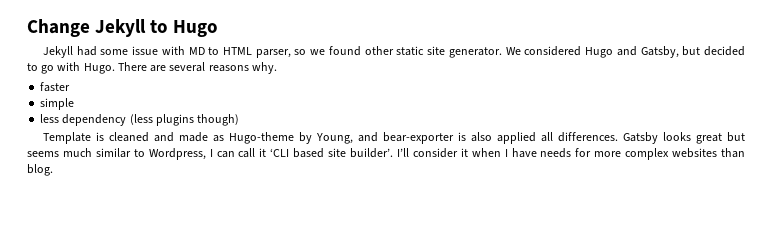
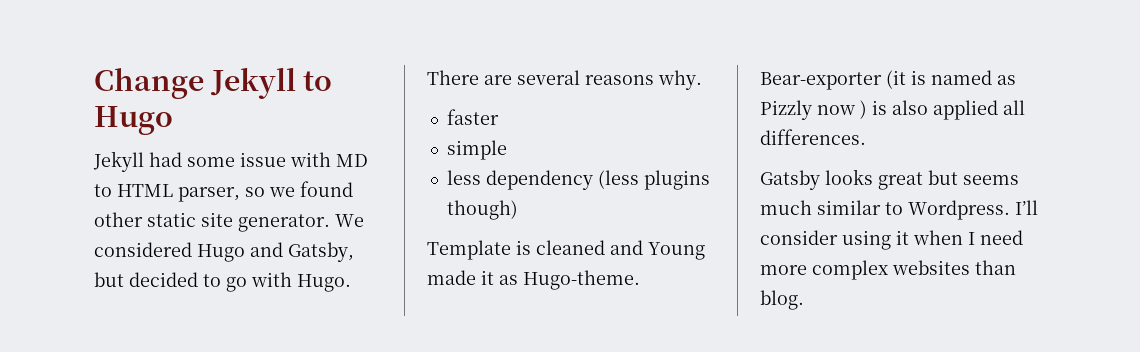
[178,132,454,144] made as Hugo-theme by Young, and bear-exporter -> [648,242,705,260] [427,270,640,290] [760,70,1016,90] [760,100,867,120] Young made it as Hugo-theme. Bear-exporter (it is named as Pizzly now )
(618, 137) none -> (866, 137) //
[148,148,394,160] Wordpress, I can call it ‘CLI based site builder’. -> [908,200,1010,220] Wordpress.
(458, 153) none -> [842,230,891,250] using
[511,148,592,158] have needs for -> [980,230,1023,245] need

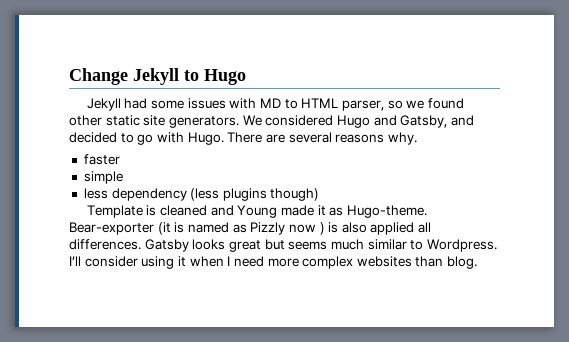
[240,152,286,167] issue -> [187,98,226,109] issues
[238,214,330,232] generator. -> [168,116,239,128] generators.
[94,272,124,287] but -> [450,115,474,126] and
(866, 137) // -> (141, 244) none

